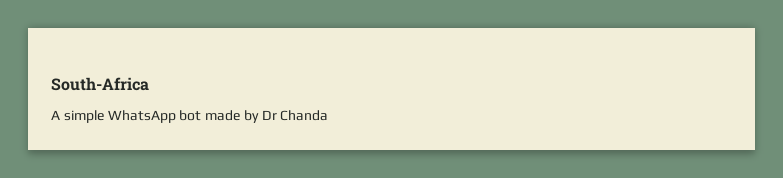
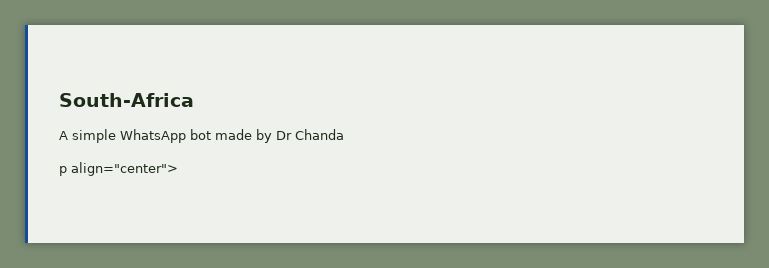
(329, 115) none -> [59,162,178,176] // p align="center">

